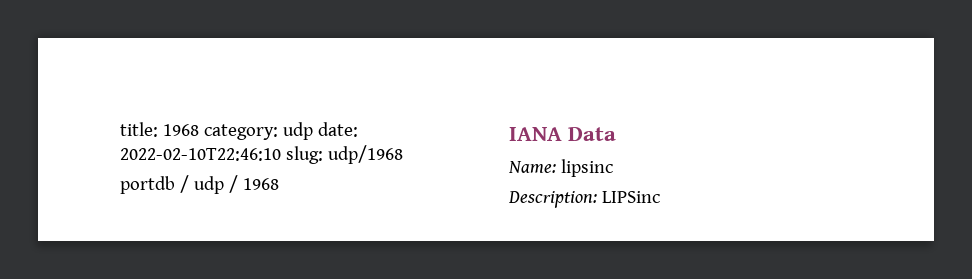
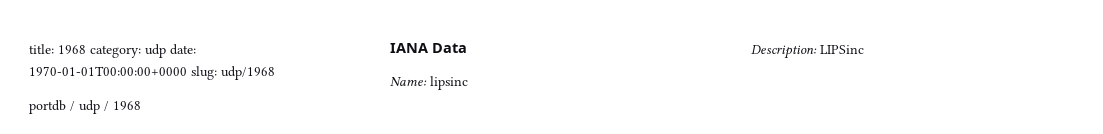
[120,148,281,161] 2022-02-10T22:46:10 -> [29,66,187,76] 1970-01-01T00:00:00+0000

